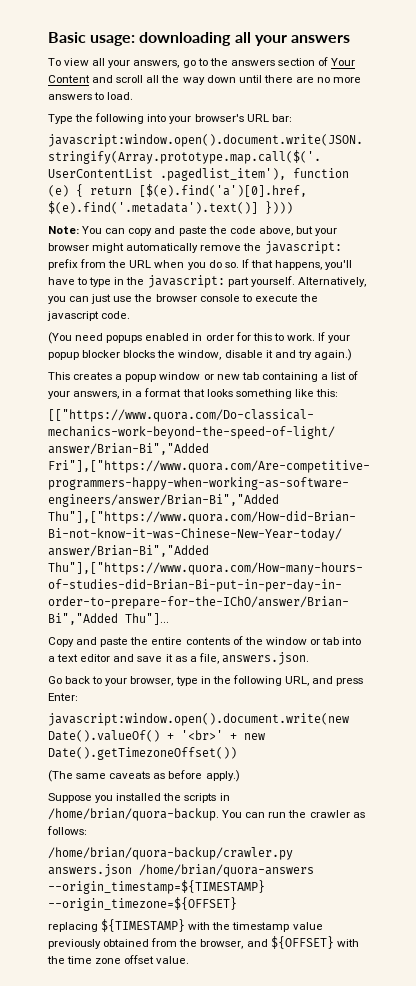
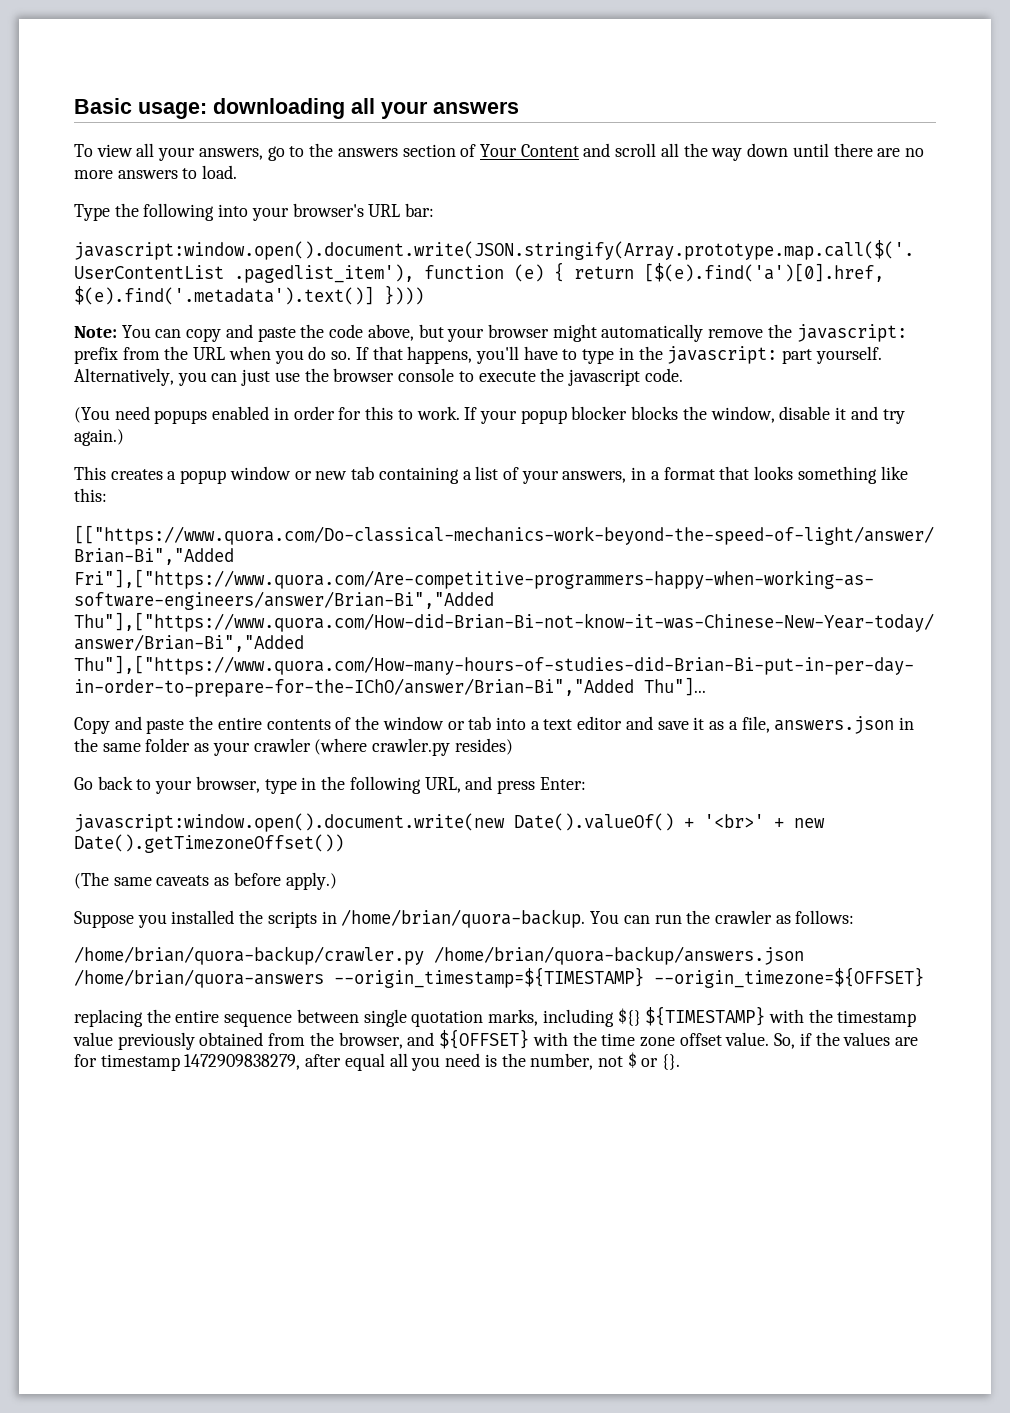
[221,652,309,665] answers.json. -> [774,716,914,734] [74,738,513,756] answers.json in the same folder as your crawler (where crawler.py resides)
[48,864,132,877] answers.json -> [434,946,804,965] /home/brian/quora-backup/answers.json
(98, 927) none -> [146,1008,641,1027] the entire sequence between single quotation marks, including ${}
(190, 960) none -> [774,1032,919,1049] [74,1052,681,1071] So, if the values are for timestamp 1472909838279, after equal all you need is the number, not $ or {}.

